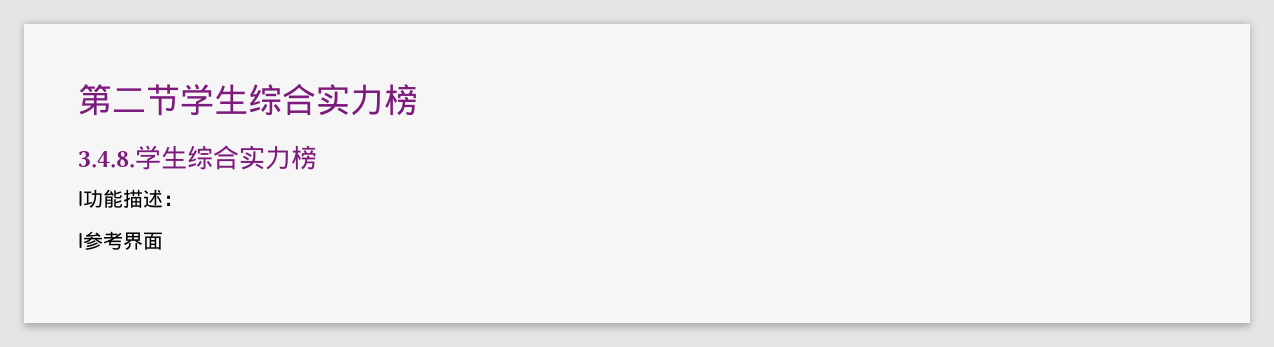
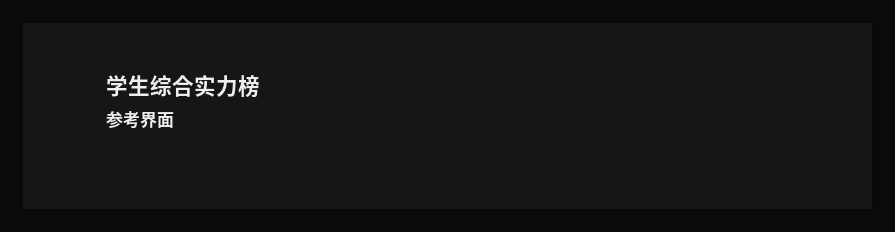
[78,84,418,116] [78,145,317,170] [78,189,183,208] [78,233,83,248] 第二节学生综合实力榜 // 3.4.8.学生综合实力榜 // l功能描述： // l -> [106,74,260,98] 学生综合实力榜 //

